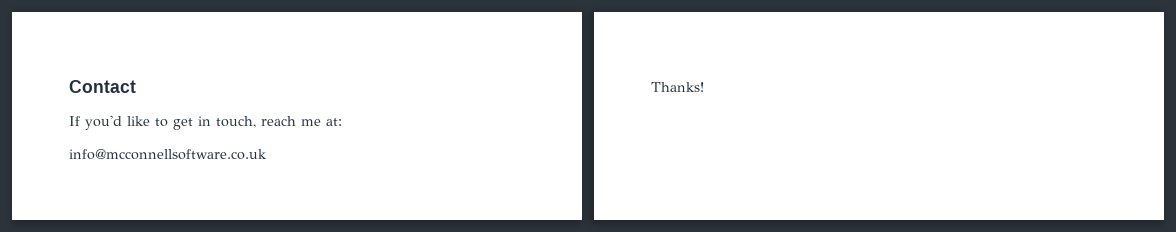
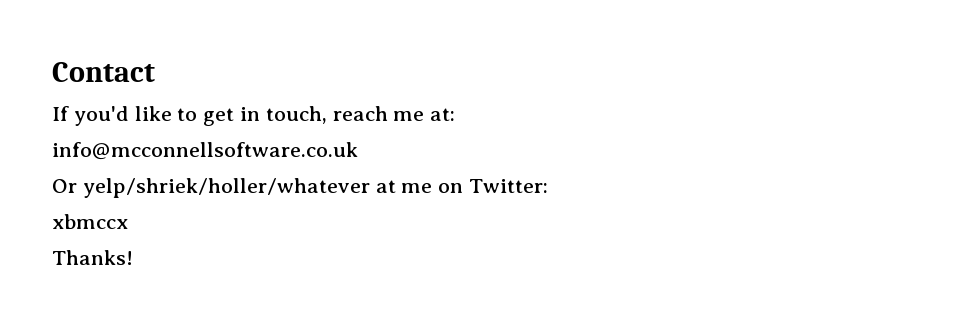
(267, 154) none -> [52,178,549,198] [52,214,128,229] // Or yelp/shriek/holler/whatever at me on Twitter: // xbmccx

